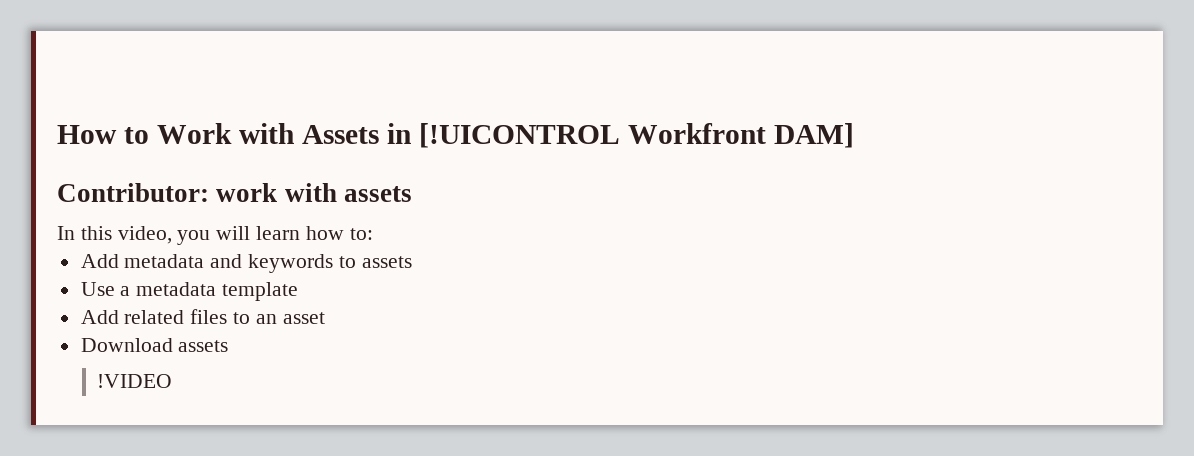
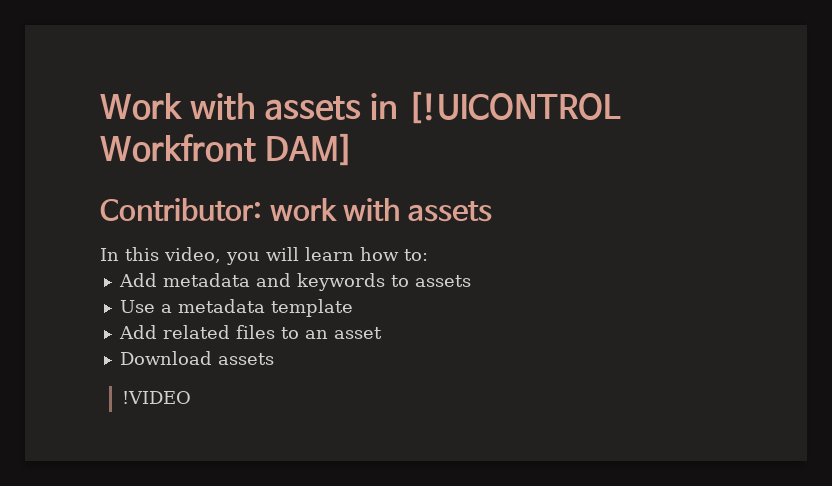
[57,125,149,144] How to -> (100, 106) none
[301,125,379,144] Assets -> [264,96,361,121] assets

